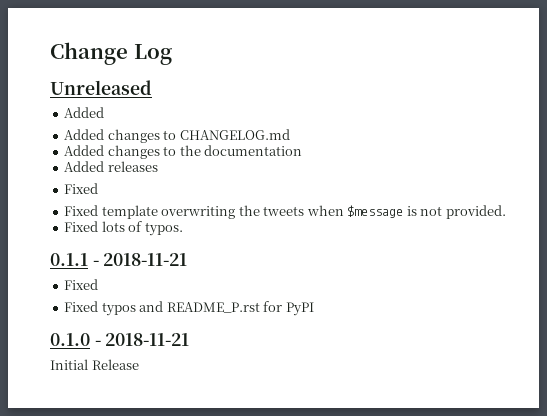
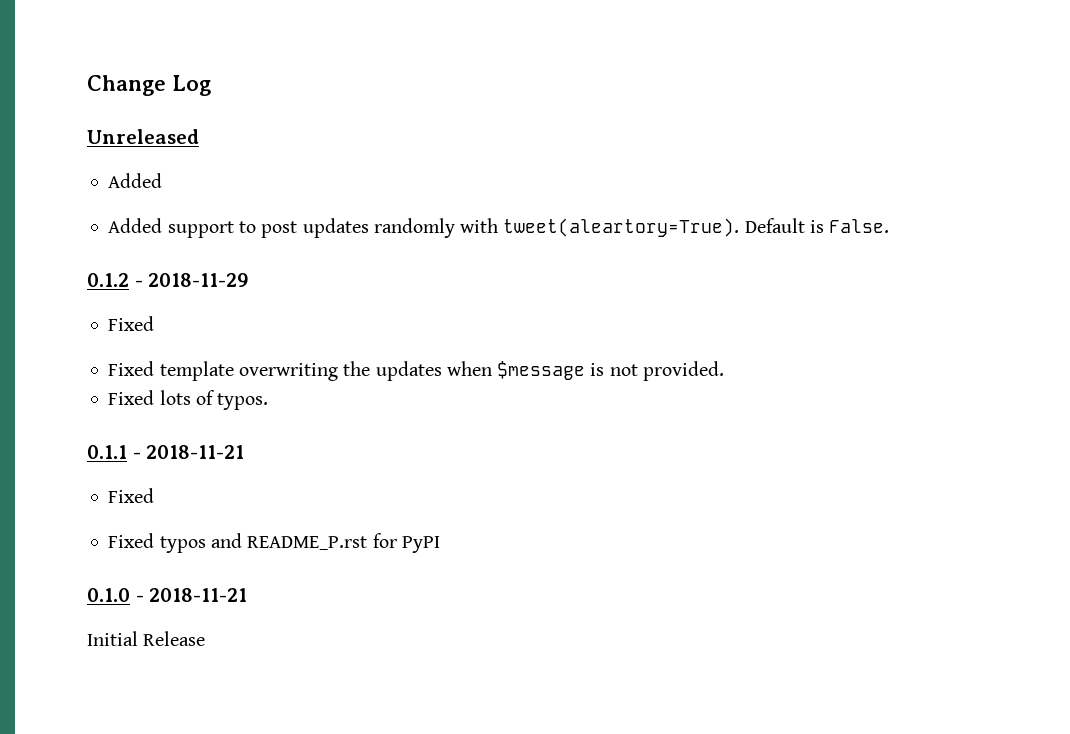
[107,129,290,143] [64,145,303,159] [64,161,158,172] changes to CHANGELOG.md // Added changes to the documentation // Added releases -> [167,218,890,238] [87,273,250,287] support to post updates randomly with tweet(aleartory=True). Default is False. // 0.1.2 - 2018-11-29
[263,206,305,216] tweets -> [375,361,442,381] updates

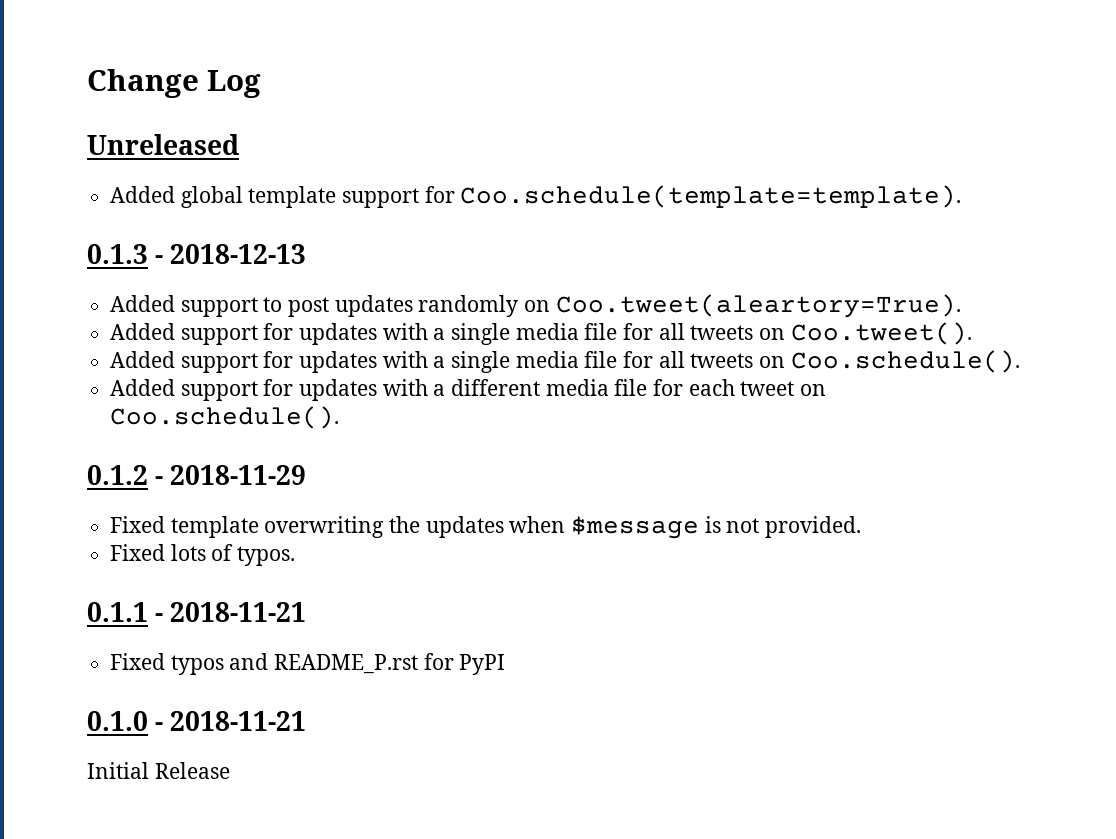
(163, 180) none -> [180,185,962,208] [87,244,307,264] global template support for Coo.schedule(template=template). // 0.1.3 - 2018-12-13
[460,218,890,237] with tweet(aleartory=True). Default is False. -> [524,294,961,318] [110,322,972,345] [110,350,1020,373] [110,379,827,401] [110,406,340,429] on Coo.tweet(aleartory=True). // Added support for updates with a single media file for all tweets on Coo.tweet(). // Added support for updates with a single media file for all tweets on Coo.schedule(). // Added support for updates with a different media file for each tweet on Coo.schedule().
[108,361,155,376] // Fixed -> (166, 524) none
[108,533,155,548] // Fixed -> (166, 661) none

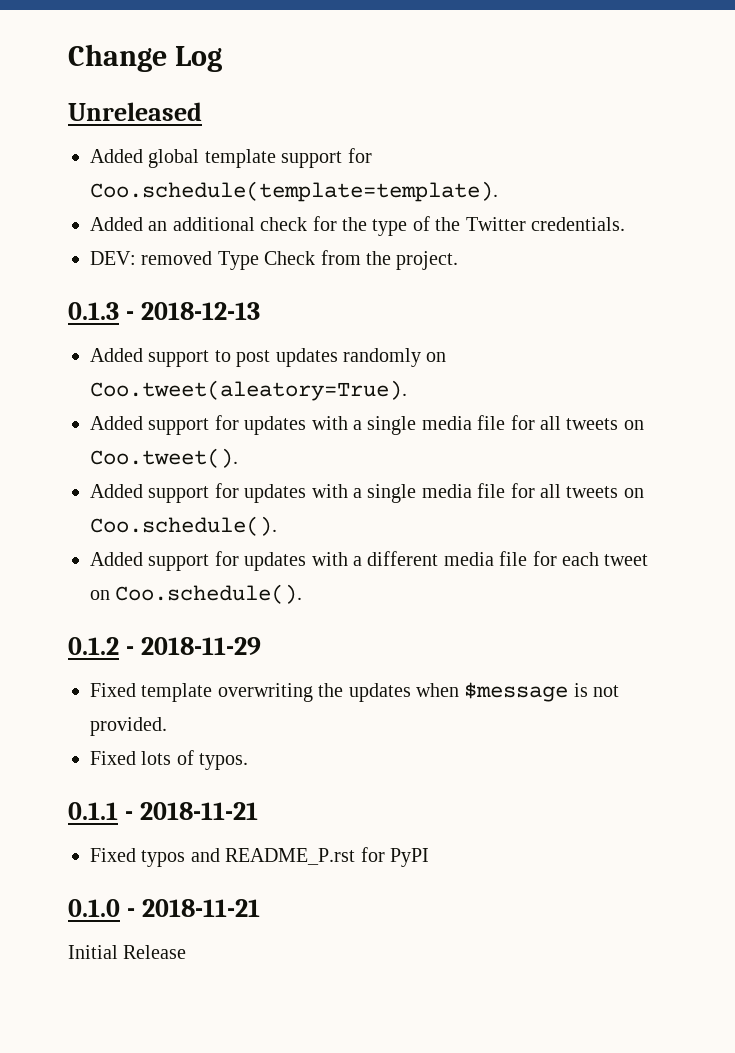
(962, 196) none -> [90,216,625,236] [90,250,459,270] // Added an additional check for the type of the Twitter credentials. // DEV: removed Type Check from the project.
[555,294,961,318] Coo.tweet(aleartory=True). -> [90,380,407,401] Coo.tweet(aleatory=True).

